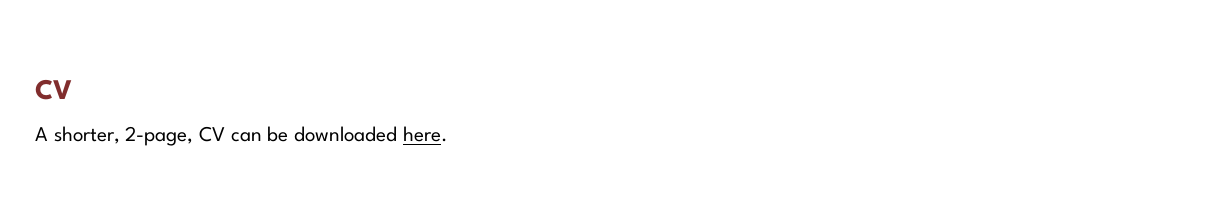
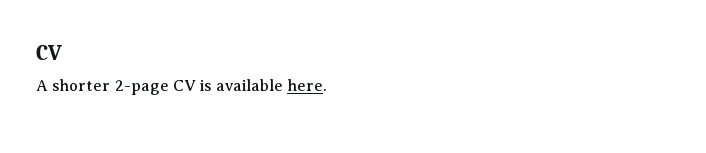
[53,126,398,146] shorter, 2-page, CV can be downloaded -> [52,79,283,95] shorter 2-page CV is available

